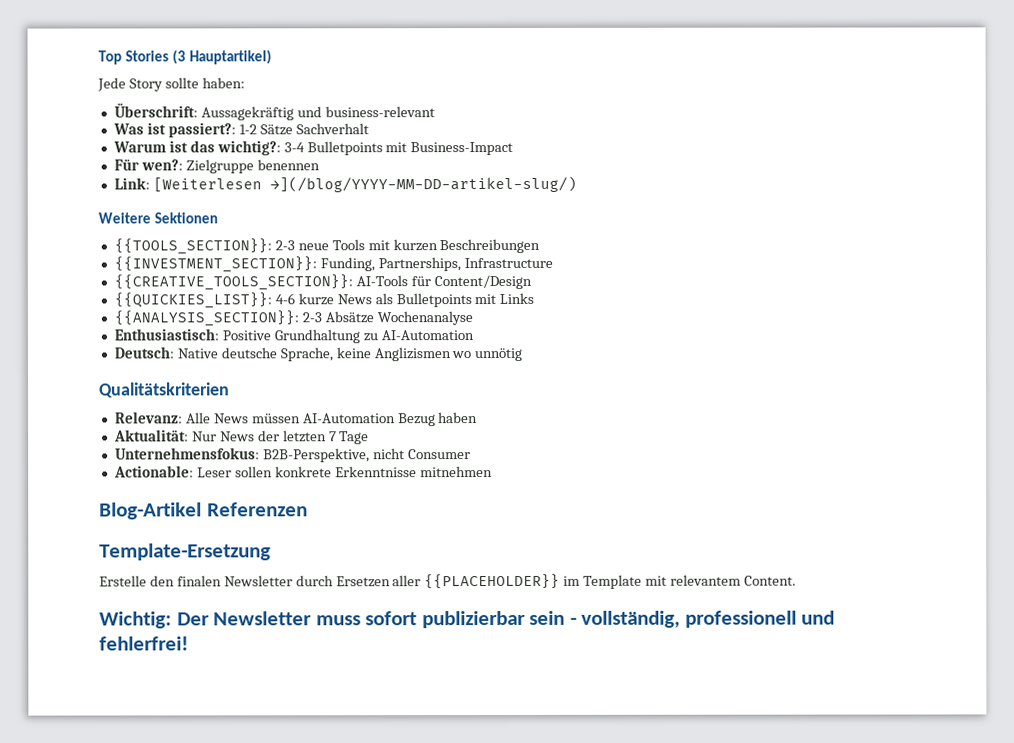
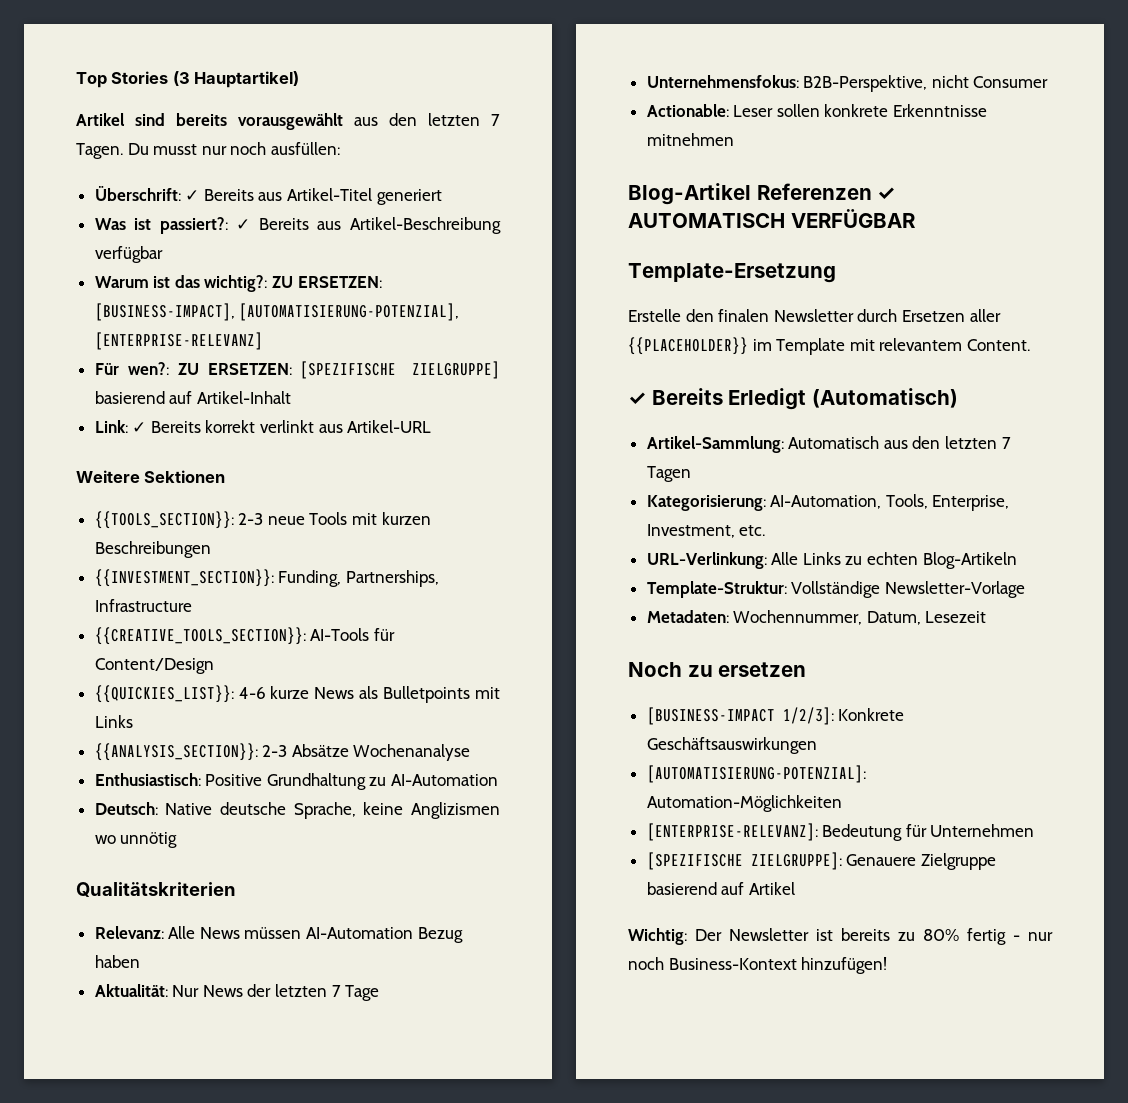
[97,77,245,92] [113,103,435,121] [112,122,369,138] [112,140,514,156] [113,159,320,174] [113,175,577,193] Jede Story sollte haben: // Überschrift: Aussagekräftig und business-relevant // Was ist passiert?: 1-2 Sätze Sachverhalt // Warum ist das wichtig?: 3-4 Bulletpoints mit Business-Impact // Für wen?: Zielgruppe benennen // Link: [Weiterlesen →](/blog/YYYY-MM-DD-artikel-slug/) -> [76,113,500,130] [76,142,340,159] [94,186,442,205] [94,217,502,234] [94,246,163,263] [94,275,382,292] [94,303,460,321] [94,332,263,350] [94,361,500,379] [94,391,291,404] [94,420,432,433] Artikel sind bereits vorausgewählt aus den letzten 7 Tagen. Du musst nur noch ausfüllen: // Überschrift: ✓ Bereits aus Artikel-Titel generiert // Was ist passiert?: ✓ Bereits aus Artikel-Beschreibung verfügbar // Warum ist das wichtig?: ZU ERSETZEN: [BUSINESS-IMPACT], [AUTOMATISIERUNG-POTENZIAL], [ENTERPRISE-RELEVANZ] // Für wen?: ZU ERSETZEN: [SPEZIFISCHE ZIELGRUPPE] basierend auf Artikel-Inhalt // Link: ✓ Bereits korrekt verlinkt aus Artikel-URL
(308, 509) none -> [877,187,896,200] [628,209,916,228] ✓ AUTOMATISCH VERFÜGBAR
[99,610,836,629] [99,636,189,651] Wichtig: Der Newsletter muss sofort publizierbar sein - vollständig, professionell und fehlerfrei! -> [628,388,958,410] [646,436,1011,453] [646,466,691,482] [646,494,1010,511] [646,524,766,538] [646,552,1017,569] [646,581,1025,598] [646,610,987,625] [628,662,807,677] [646,707,905,725] [646,737,817,754] [646,765,866,783] [646,795,842,812] [646,823,1035,841] [646,852,996,870] [646,882,795,895] [628,928,1053,945] [628,957,888,974] ✓ Bereits Erledigt (Automatisch) // Artikel-Sammlung: Automatisch aus den letzten 7 Tagen // Kategorisierung: AI-Automation, Tools, Enterprise, Investment, etc. // URL-Verlinkung: Alle Links zu echten Blog-Artikeln // Template-Struktur: Vollständige Newsletter-Vorlage // Metadaten: Wochennummer, Datum, Lesezeit // Noch zu ersetzen // [BUSINESS-IMPACT 1/2/3]: Konkrete Geschäftsauswirkungen // [AUTOMATISIERUNG-POTENZIAL]: Automation-Möglichkeiten // [ENTERPRISE-RELEVANZ]: Bedeutung für Unternehmen // [SPEZIFISCHE ZIELGRUPPE]: Genauere Zielgruppe basierend auf Artikel // Wichtig: Der Newsletter ist bereits zu 80% fertig - nur noch Business-Kontext hinzufügen!

